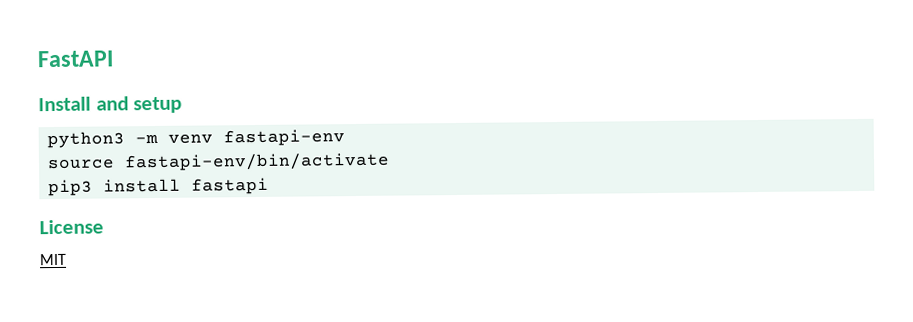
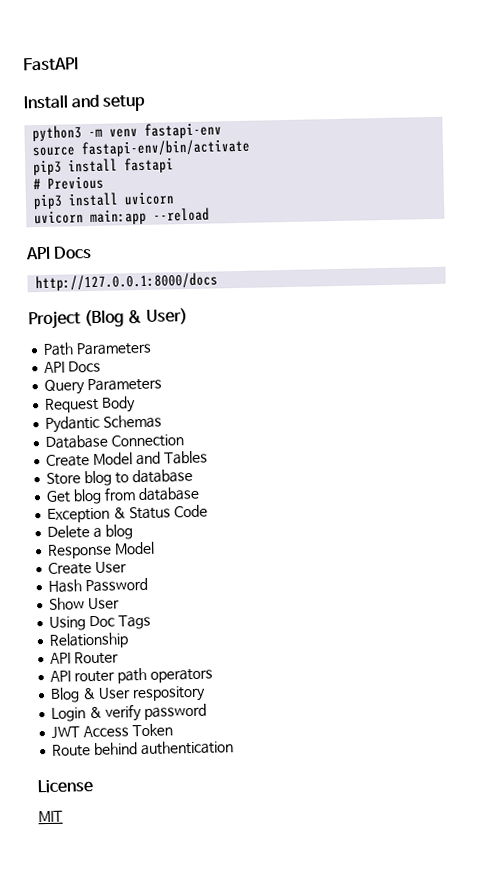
(270, 186) none -> [33,175,105,190] [33,191,176,210] [34,207,211,226] [25,245,93,260] [35,272,219,292] [28,308,188,330] [43,341,153,356] [44,360,102,373] [44,377,163,395] [44,396,137,413] [45,414,163,433] [45,434,185,449] [46,450,208,467] [46,468,193,487] [46,486,200,505] [47,504,208,523] [47,524,133,540] [47,541,156,559] [48,561,128,575] [48,577,149,593] [49,597,121,610] [49,614,151,631] [49,632,130,649] [50,651,120,665] [50,667,213,684] [50,685,206,703] [51,703,207,722] [51,723,173,739] [52,740,234,757] // # Previous // pip3 install uvicorn // uvicorn main:app --reload // API Docs // http://127.0.0.1:8000/docs // Project (Blog & User) // Path Parameters // API Docs // Query Parameters // Request Body // Pydantic Schemas // Database Connection // Create Model and Tables // Store blog to database // Get blog from database // Exception & Status Code // Delete a blog // Response Model // Create User // Hash Password // Show User // Using Doc Tags // Relationship // API Router // API router path operators // Blog & User respository // Login & verify password // JWT Access Token // Route behind authentication

